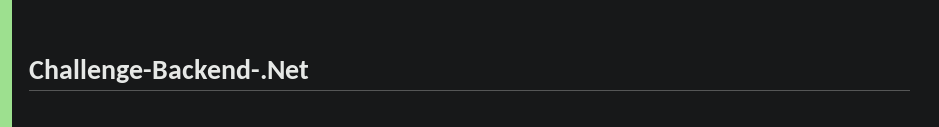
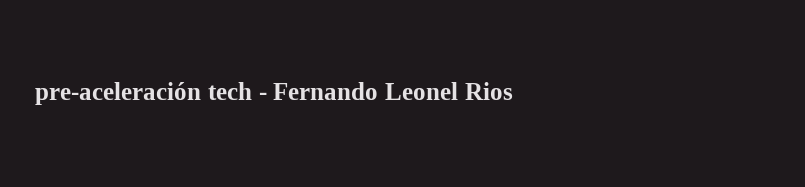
[29,59,309,83] Challenge-Backend-.Net -> [35,82,513,105] pre-aceleración tech - Fernando Leonel Rios

